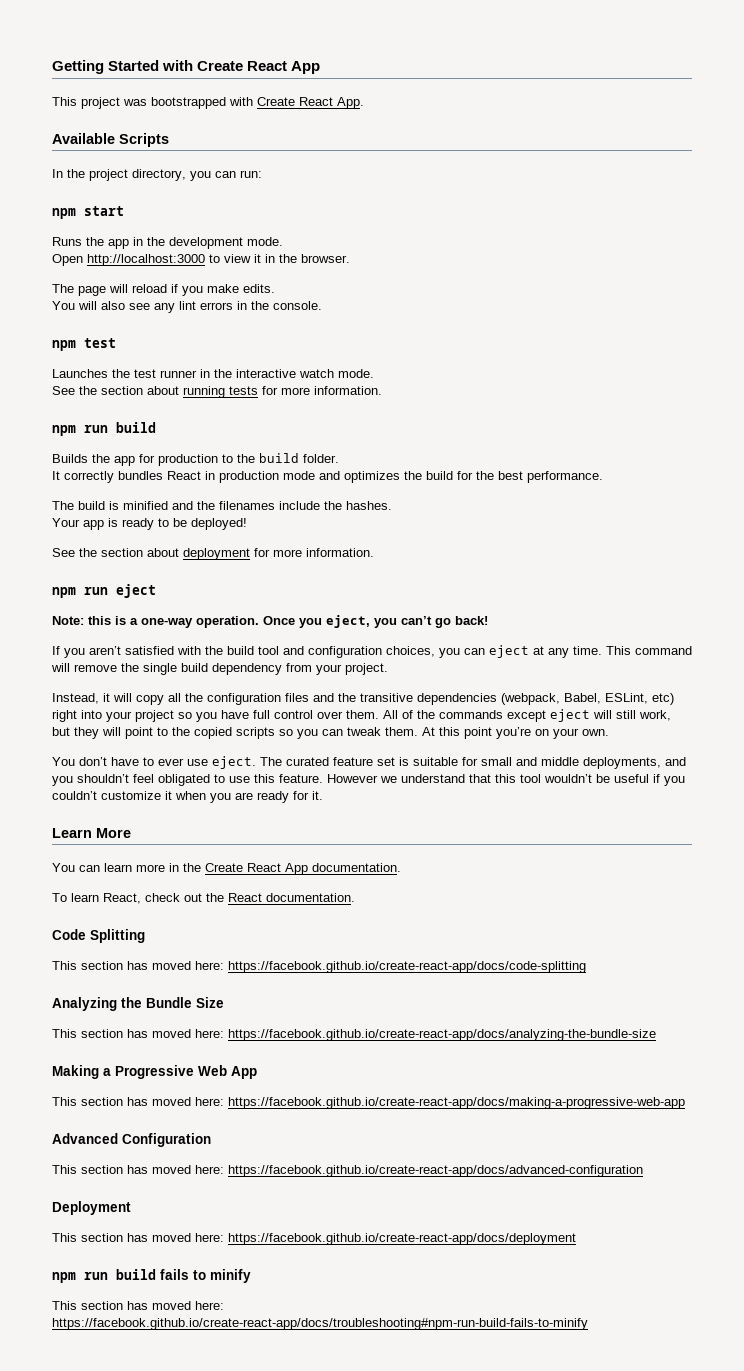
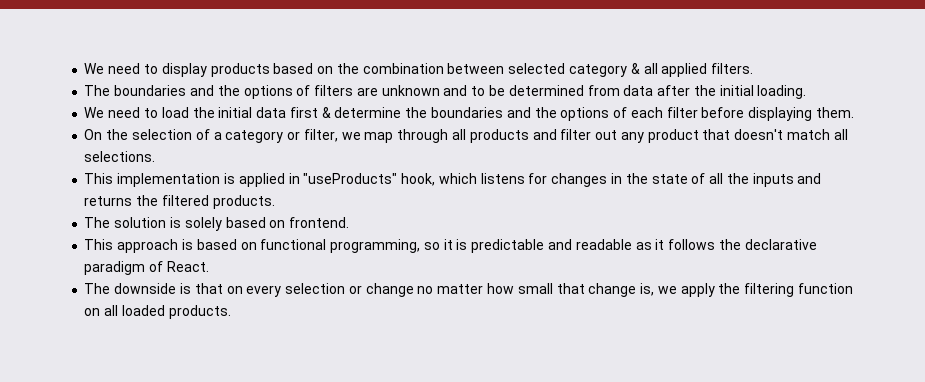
[52,60,321,74] [52,97,364,109] [52,133,169,147] [52,169,262,181] [52,206,124,219] [52,237,283,249] [52,254,350,266] [52,284,275,296] [52,301,322,313] [52,338,116,351] [52,369,374,378] [52,386,382,398] [52,422,156,436] [52,453,339,466] [52,471,603,483] [52,501,392,510] [52,518,247,530] [52,548,374,560] [52,584,156,598] [52,615,488,628] [52,645,692,658] [51,663,388,675] [52,693,674,705] [52,709,671,722] [52,727,609,739] [52,756,686,769] [52,774,685,786] [52,791,323,803] [52,828,131,838] [52,863,401,875] [52,893,355,904] [52,929,145,943] [52,961,586,973] [52,997,224,1011] [52,1029,656,1041] [52,1065,257,1079] [52,1097,685,1109] [52,1133,211,1147] [52,1165,643,1177] [52,1201,131,1215] [52,1233,576,1245] [52,1269,251,1283] [52,1301,224,1310] [52,1318,588,1330] Getting Started with Create React App // This project was bootstrapped with Create React App. // Available Scripts // In the project directory, you can run: // npm start // Runs the app in the development mode. // Open http://localhost:3000 to view it in the browser. // The page will reload if you make edits. // You will also see any lint errors in the console. // npm test // Launches the test runner in the interactive watch mode. // See the section about running tests for more information. // npm run build // Builds the app for production to the build folder. // It correctly bundles React in production mode and optimizes the build for the best performance. // The build is minified and the filenames include the hashes. // Your app is ready to be deployed! // See the section about deployment for more information. // npm run eject // Note: this is a one-way operation. Once you eject, you can’t go back! // If you aren’t satisfied with the build tool and configuration choices, you can eject at any time. This command will remove the single build dependency from your project. // Instead, it will copy all the configuration files and the transitive dependencies (webpack, Babel, ESLint, etc) right into your project so you have full control over them. All of the commands except eject will still work, but they will point to the copied scripts so you can tweak them. At this point you’re on your own. // You don’t have to ever use eject. The curated feature set is suitable for small and middle deployments, and you shouldn’t feel obligated to use this feature. However we understand that this tool wouldn’t be useful if you couldn’t customize it when you are ready for it. // Learn More // You can learn more in the Create React App documentation. // To learn React, check out the React documentation. // Code Splitting // This section has moved here: https://facebook.github.io/create-react-app/docs/code-splitting // Analyzing the Bundle Size // This section has moved here: https://facebook.github.io/create-react-app/docs/analyzing-the-bundle-size // Making a Progressive Web App // This section has moved here: https://facebook.github.io/create-react-app/docs/making-a-progressive-web-app // Advanced Configuration // This section has moved here: https://facebook.github.io/create-react-app/docs/advanced-configuration // Deployment // This section has moved here: https://facebook.github.io/create-react-app/docs/deployment // npm run build fails to minify // This section has moved here: https://facebook.github.io/create-react-app/docs/troubleshooting#npm-run-build-fails-to-minify -> [84,63,754,77] [84,85,807,99] [84,107,854,121] [84,129,848,143] [84,151,156,162] [84,173,822,187] [84,195,275,209] [84,217,350,231] [84,239,817,253] [84,261,209,275] [84,283,853,297] [84,305,231,319] We need to display products based on the combination between selected category & all applied filters. // The boundaries and the options of filters are unknown and to be determined from data after the initial loading. // We need to load the initial data first & determine the boundaries and the options of each filter before displaying them. // On the selection of a category or filter, we map through all products and filter out any product that doesn't match all selections. // This implementation is applied in "useProducts" hook, which listens for changes in the state of all the inputs and returns the filtered products. // The solution is solely based on frontend. // This approach is based on functional programming, so it is predictable and readable as it follows the declarative paradigm of React. // The downside is that on every selection or change no matter how small that change is, we apply the filtering function on all loaded products.

